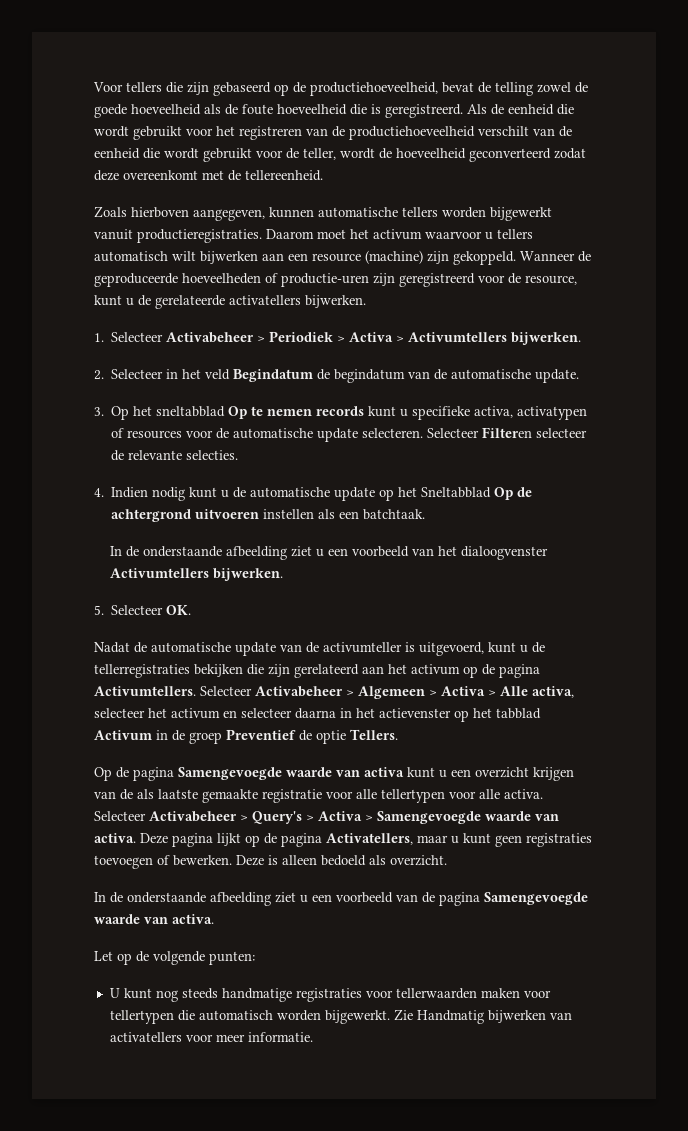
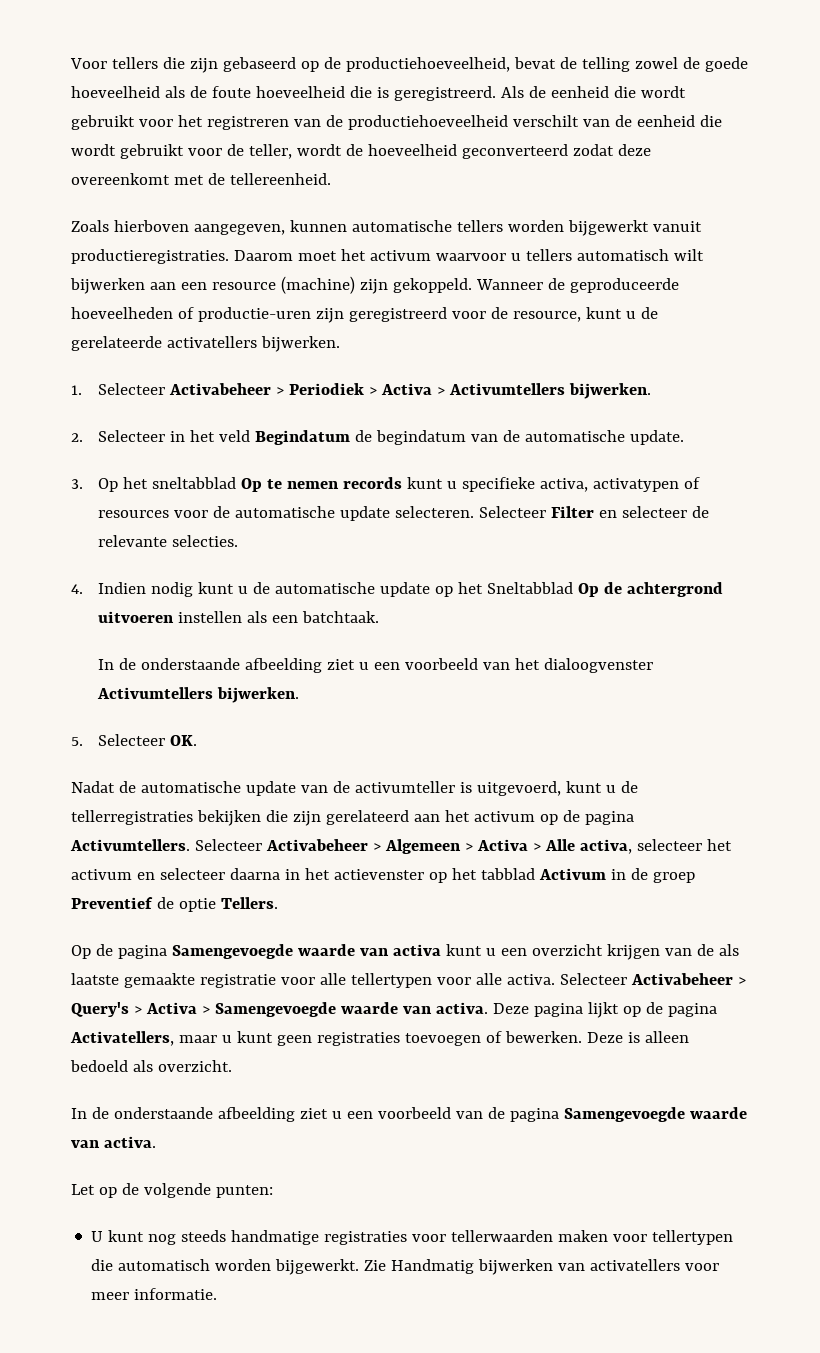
[482,427,533,438] Filteren -> [551,506,618,518] Filter en

